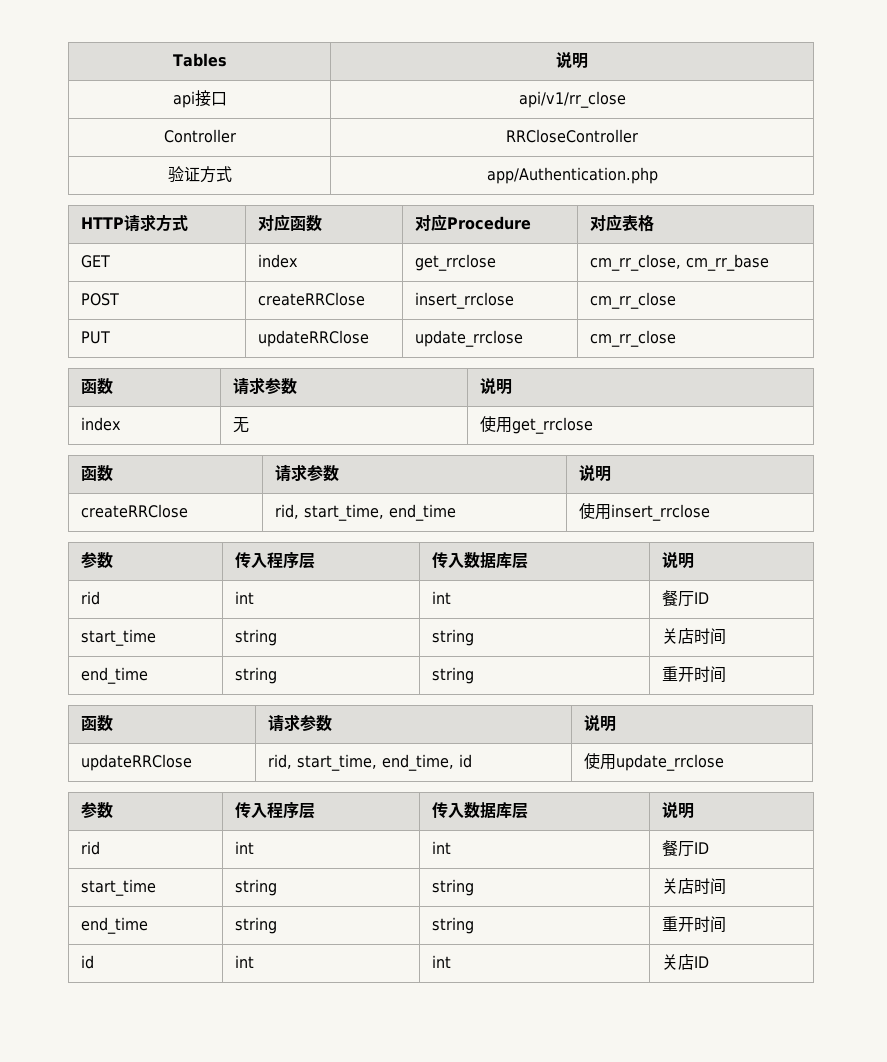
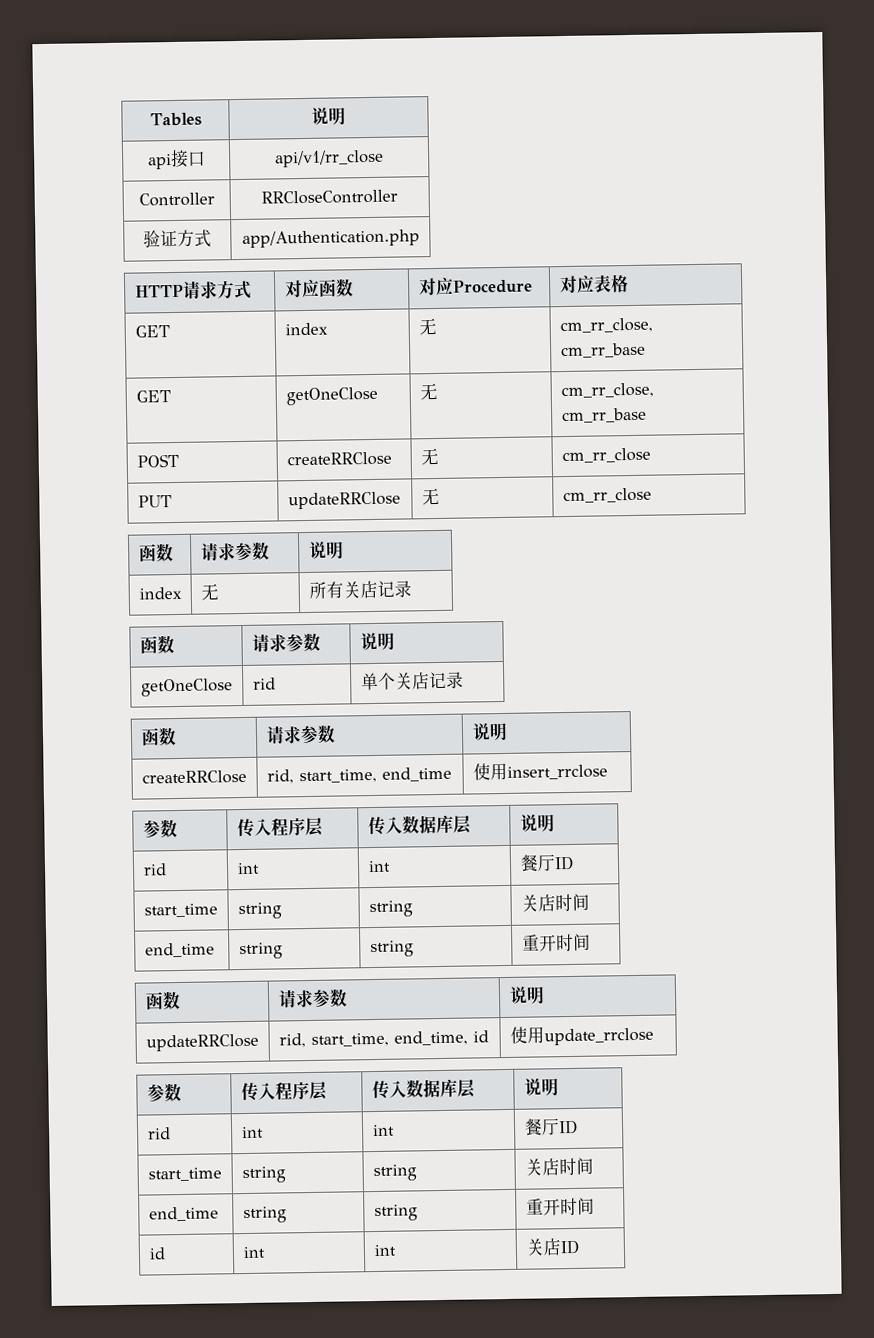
[414,254,496,271] get_rrclose -> [418,317,437,336] [559,317,653,334] [560,342,646,359] [135,390,171,403] [285,386,378,406] [419,382,438,401] 无 | cm_rr_close, cm_rr_base // GET | getOneClose | 无
[414,292,514,309] insert_rrclose -> [420,447,439,466] 无
[414,330,523,347] update_rrclose -> [421,487,440,506] 无
[479,416,593,434] 使用get_rrclose -> [308,580,412,599] [139,635,175,655] [251,632,321,653] [359,632,395,651] [140,678,233,697] [252,677,276,690] [360,671,464,691] 所有关店记录 // 函数 | 请求参数 | 说明 // getOneClose | rid | 单个关店记录

